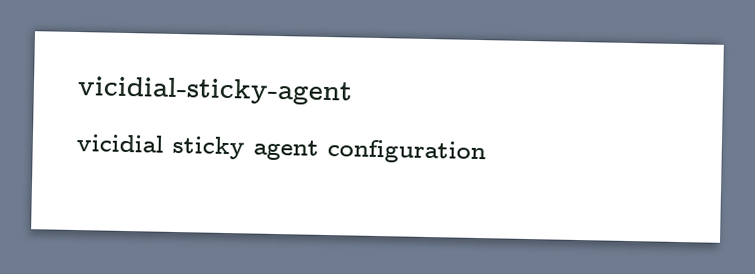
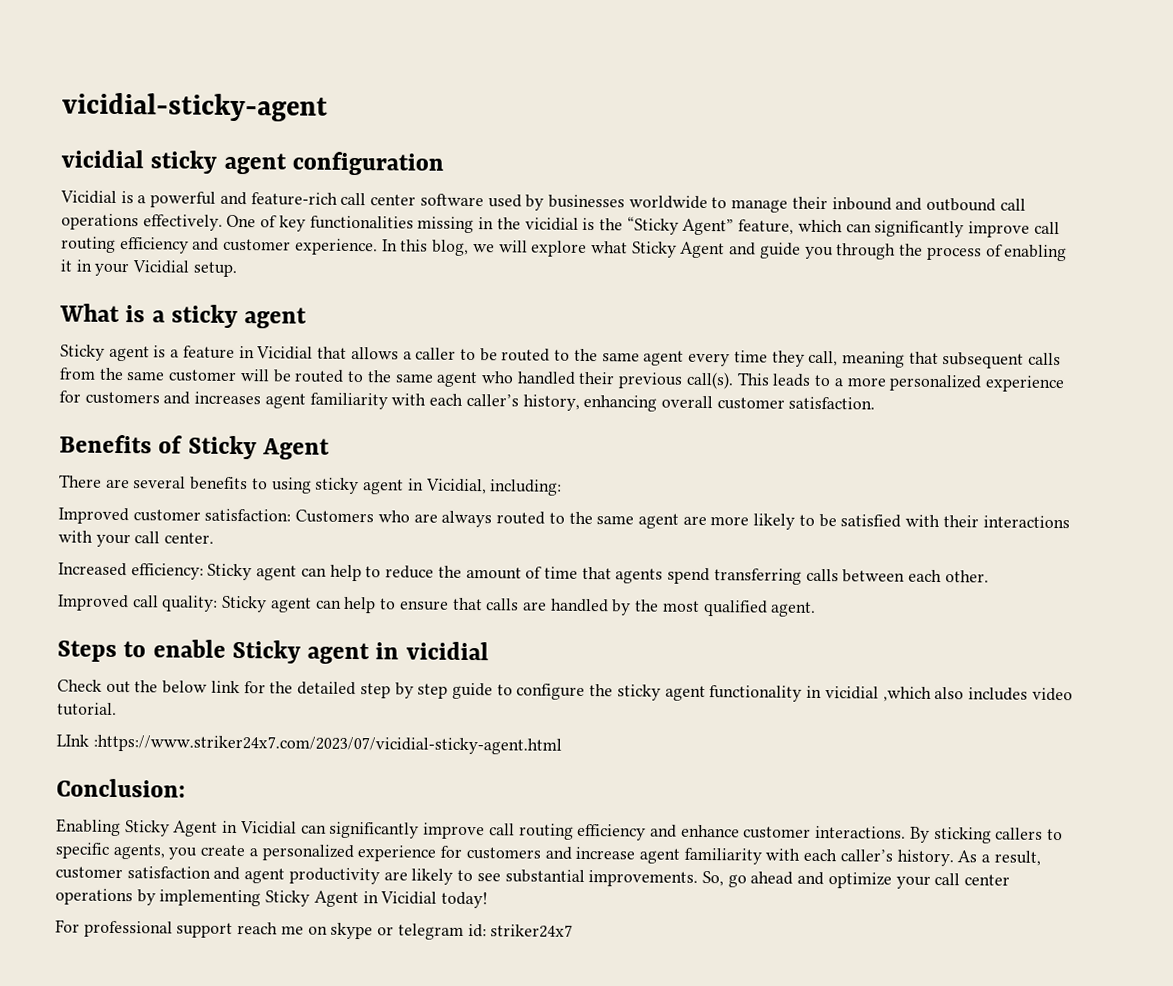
(486, 152) none -> [60,190,1026,213] [61,213,1060,238] [61,236,1068,262] [60,259,237,278] [59,303,308,329] [60,344,1062,369] [59,367,1065,393] [59,390,876,412] [59,434,330,460] [59,474,563,496] [58,507,1070,530] [58,530,215,548] [58,562,989,585] [57,594,817,617] [57,639,489,665] [57,679,1073,702] [57,702,117,716] [56,734,562,755] [56,778,186,798] [56,818,1064,844] [55,842,1041,867] [55,866,1011,889] [55,888,489,909] [55,919,574,940] // Vicidial is a powerful and feature-rich call center software used by businesses worldwide to manage their inbound and outbound call operations effectively. One of key functionalities missing in the vicidial is the “Sticky Agent” feature, which can significantly improve call routing efficiency and customer experience. In this blog, we will explore what Sticky Agent and guide you through the process of enabling it in your Vicidial setup. // What is a sticky agent // Sticky agent is a feature in Vicidial that allows a caller to be routed to the same agent every time they call, meaning that subsequent calls from the same customer will be routed to the same agent who handled their previous call(s). This leads to a more personalized experience for customers and increases agent familiarity with each caller’s history, enhancing overall customer satisfaction. // Benefits of Sticky Agent // There are several benefits to using sticky agent in Vicidial, including: // Improved customer satisfaction: Customers who are always routed to the same agent are more likely to be satisfied with their interactions with your call center. // Increased efficiency: Sticky agent can help to reduce the amount of time that agents spend transferring calls between each other. // Improved call quality: Sticky agent can help to ensure that calls are handled by the most qualified agent. // Steps to enable Sticky agent in vicidial // Check out the below link for the detailed step by step guide to configure the sticky agent functionality in vicidial ,which also includes video tutorial. // LInk :https://www.striker24x7.com/2023/07/vicidial-sticky-agent.html // Conclusion: // Enabling Sticky Agent in Vicidial can significantly improve call routing efficiency and enhance customer interactions. By sticking callers to specific agents, you create a personalized experience for customers and increase agent familiarity with each caller’s history. As a result, customer satisfaction and agent productivity are likely to see substantial improvements. So, go ahead and optimize your call center operations by implementing Sticky Agent in Vicidial today! // For professional support reach me on skype or telegram id: striker24x7

